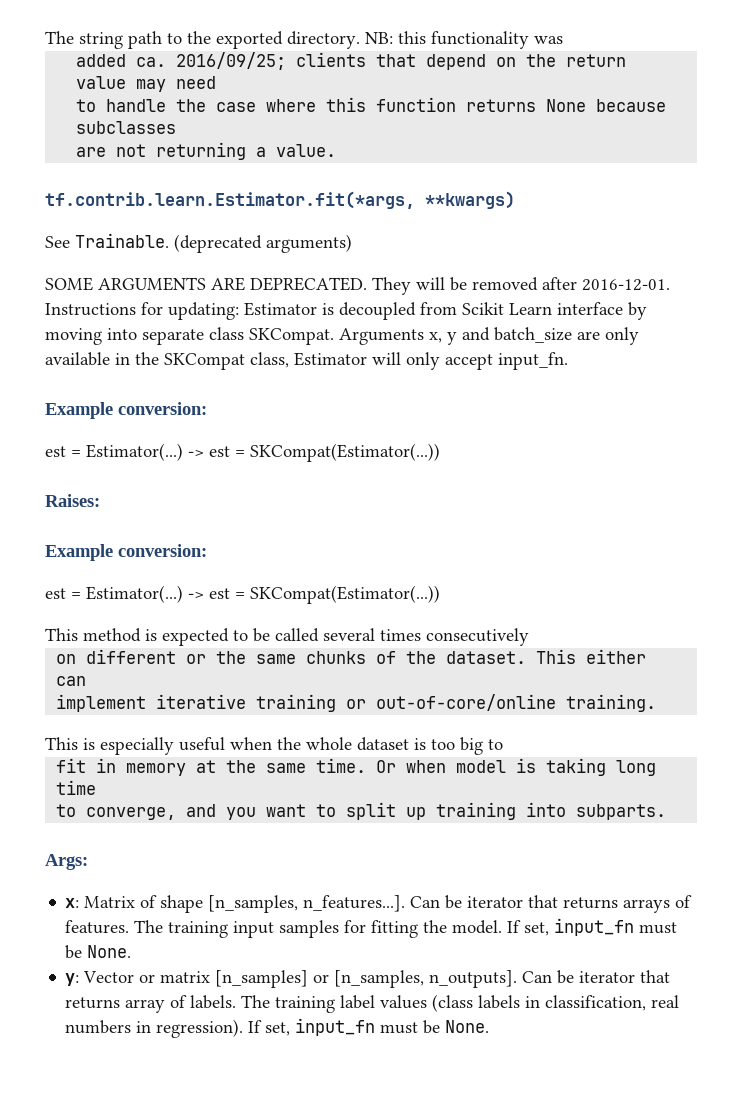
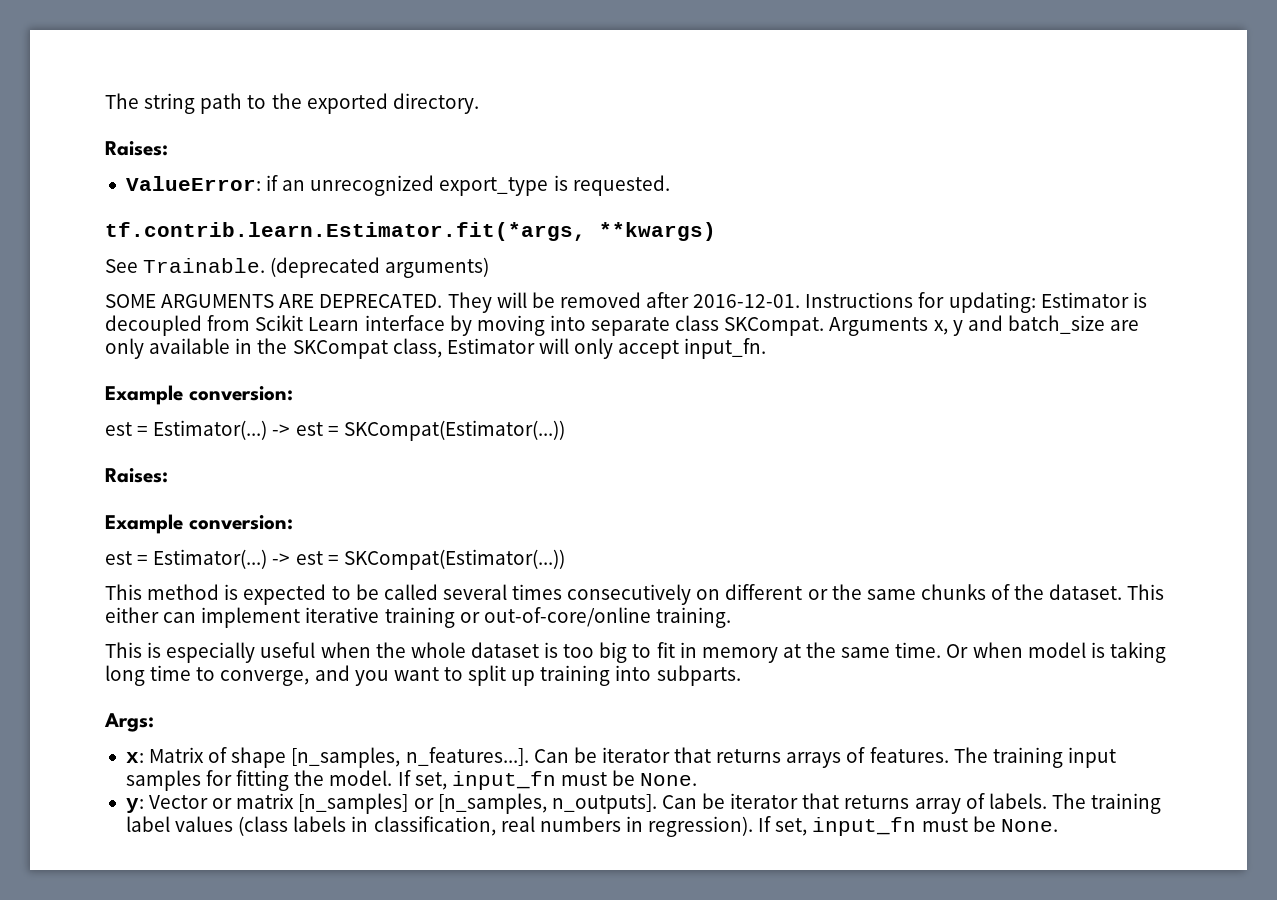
[365,31,563,49] [76,52,627,70] [76,76,217,92] [76,97,667,112] [76,121,177,134] [76,142,337,160] NB: this functionality was // added ca. 2016/09/25; clients that depend on the return value may need // to handle the case where this function returns None because subclasses // are not returning a value. -> [105,141,168,156] [125,175,670,196] // Raises: // ValueError: if an unrecognized export_type is requested.
(529, 637) // -> (692, 594) none
(87, 681) // -> (197, 617) none
(503, 744) // -> (652, 651) none
(97, 787) // -> (192, 673) none

